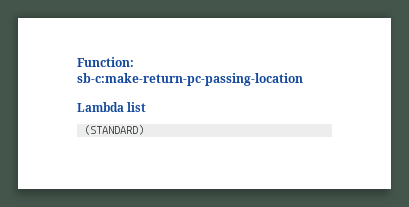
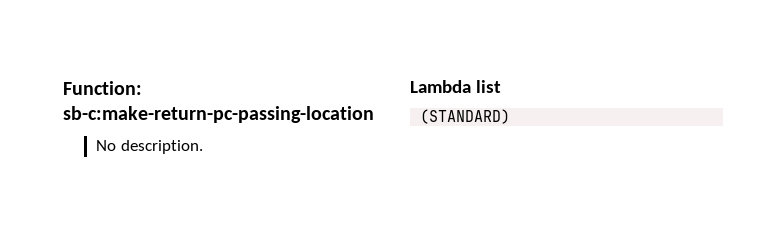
(303, 79) none -> [96,140,203,154] // No description.

